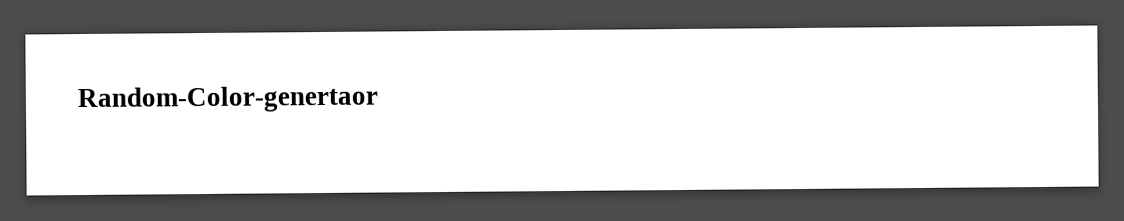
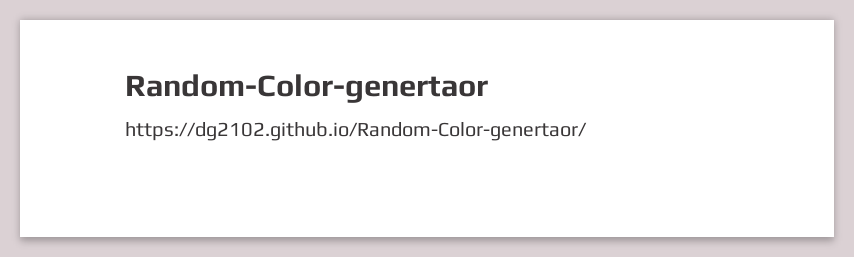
(378, 99) none -> [125,122,587,141] // https://dg2102.github.io/Random-Color-genertaor/

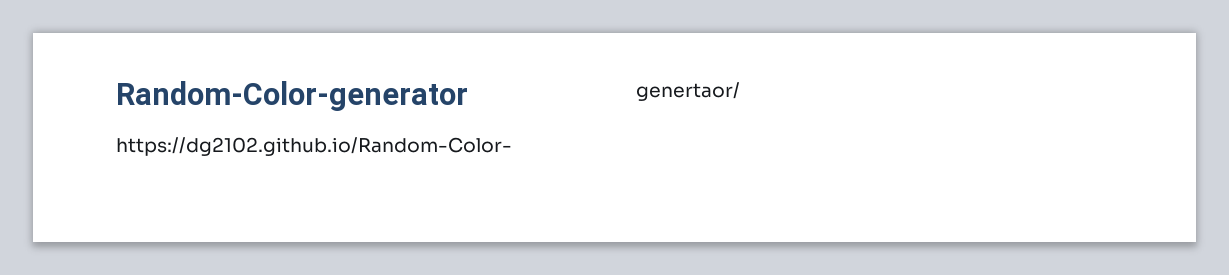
[125,74,488,103] Random-Color-genertaor -> [116,81,468,111] Random-Color-generator

